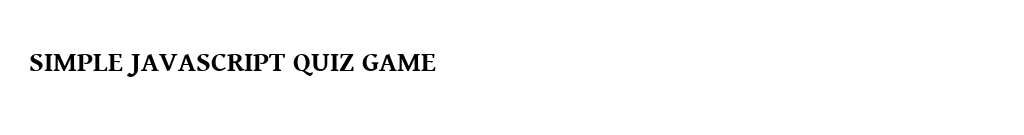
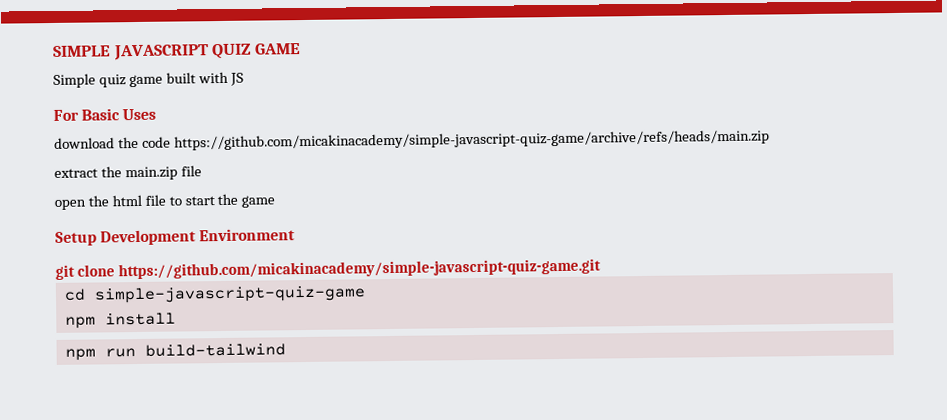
(436, 62) none -> [53,71,244,88] [53,108,157,121] [54,129,770,151] [54,165,202,181] [54,193,276,210] [55,228,296,246] [55,258,601,280] [63,285,366,304] [64,312,176,329] [64,343,286,361] // Simple quiz game built with JS // For Basic Uses // download the code https://github.com/micakinacademy/simple-javascript-quiz-game/archive/refs/heads/main.zip // extract the main.zip file // open the html file to start the game // Setup Development Environment // git clone https://github.com/micakinacademy/simple-javascript-quiz-game.git // cd simple-javascript-quiz-game // npm install // npm run build-tailwind

